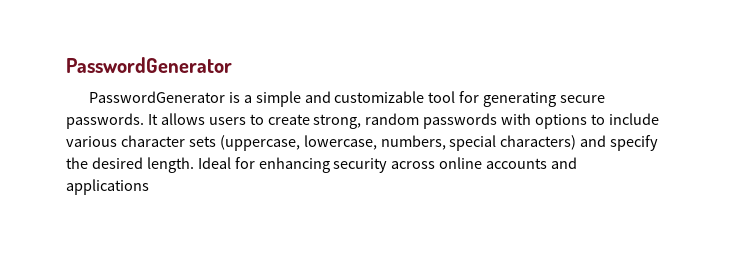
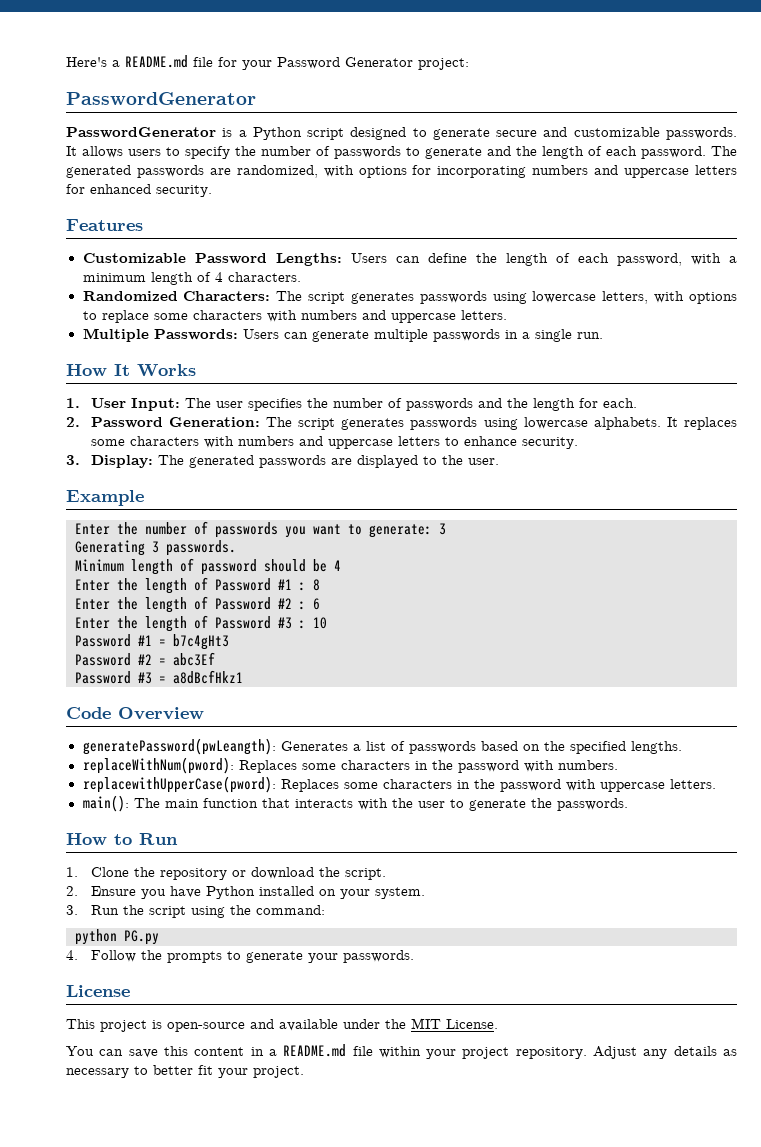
[66,57,232,73] [88,91,606,107] PasswordGenerator // PasswordGenerator is a simple and customizable tool for generating secure -> [66,55,469,70] [66,92,256,105] [66,127,660,140] Here's a README.md file for your Password Generator project: // PasswordGenerator // PasswordGenerator is a Python script designed to generate secure and customizable
[267,113,659,129] [66,135,659,151] [66,157,578,173] [66,179,149,195] create strong, random passwords with options to include various character sets (uppercase, lowercase, numbers, special characters) and specify the desired length. Ideal for enhancing security across online accounts and applications -> [185,146,737,159] [66,165,737,178] [66,184,212,197] [66,219,143,231] [82,253,737,266] [82,272,301,285] [82,291,738,304] [82,310,507,323] [82,328,603,342] [66,364,196,377] [66,398,637,411] [66,417,738,430] [90,436,578,449] [66,455,499,468] [66,490,144,506] [75,521,446,538] [75,540,236,556] [75,558,341,575] [75,577,320,594] [75,596,320,613] [75,615,327,632] [75,634,229,650] [75,652,215,666] [75,670,243,684] [66,707,204,720] [82,738,682,755] [82,757,618,774] [82,776,716,793] [82,795,628,812] [66,833,178,845] [66,867,386,880] [66,886,425,899] [66,905,325,918] [75,929,159,945] [66,950,414,963] [66,985,130,997] [66,1018,498,1032] [66,1044,737,1059] [66,1065,304,1078] specify the number of passwords to generate and the length of each password. The generated passwords are randomized, with options for incorporating numbers and uppercase letters for enhanced security. // Features // Customizable Password Lengths: Users can define the length of each password, with a minimum length of 4 characters. // Randomized Characters: The script generates passwords using lowercase letters, with options to replace some characters with numbers and uppercase letters. // Multiple Passwords: Users can generate multiple passwords in a single run. // How It Works // 1. User Input: The user specifies the number of passwords and the length for each. // 2. Password Generation: The script generates passwords using lowercase alphabets. It replaces some characters with numbers and uppercase letters to enhance security. // 3. Display: The generated passwords are displayed to the user. // Example // Enter the number of passwords you want to generate: 3 // Generating 3 passwords. // Minimum length of password should be 4 // Enter the length of Password #1 : 8 // Enter the length of Password #2 : 6 // Enter the length of Password #3 : 10 // Password #1 = b7c4gHt3 // Password #2 = abc3Ef // Password #3 = a8dBcfHkz1 // Code Overview // generatePassword(pwLeangth): Generates a list of passwords based on the specified lengths. // replaceWithNum(pword): Replaces some characters in the password with numbers. // replacewithUpperCase(pword): Replaces some characters in the password with uppercase letters. // main(): The main function that interacts with the user to generate the passwords. // How to Run // 1. Clone the repository or download the script. // 2. Ensure you have Python installed on your system. // 3. Run the script using the command: // python PG.py // 4. Follow the prompts to generate your passwords. // License // This project is open-source and available under the MIT License. // You can save this content in a README.md file within your project repository. Adjust any details as necessary to better fit your project.

